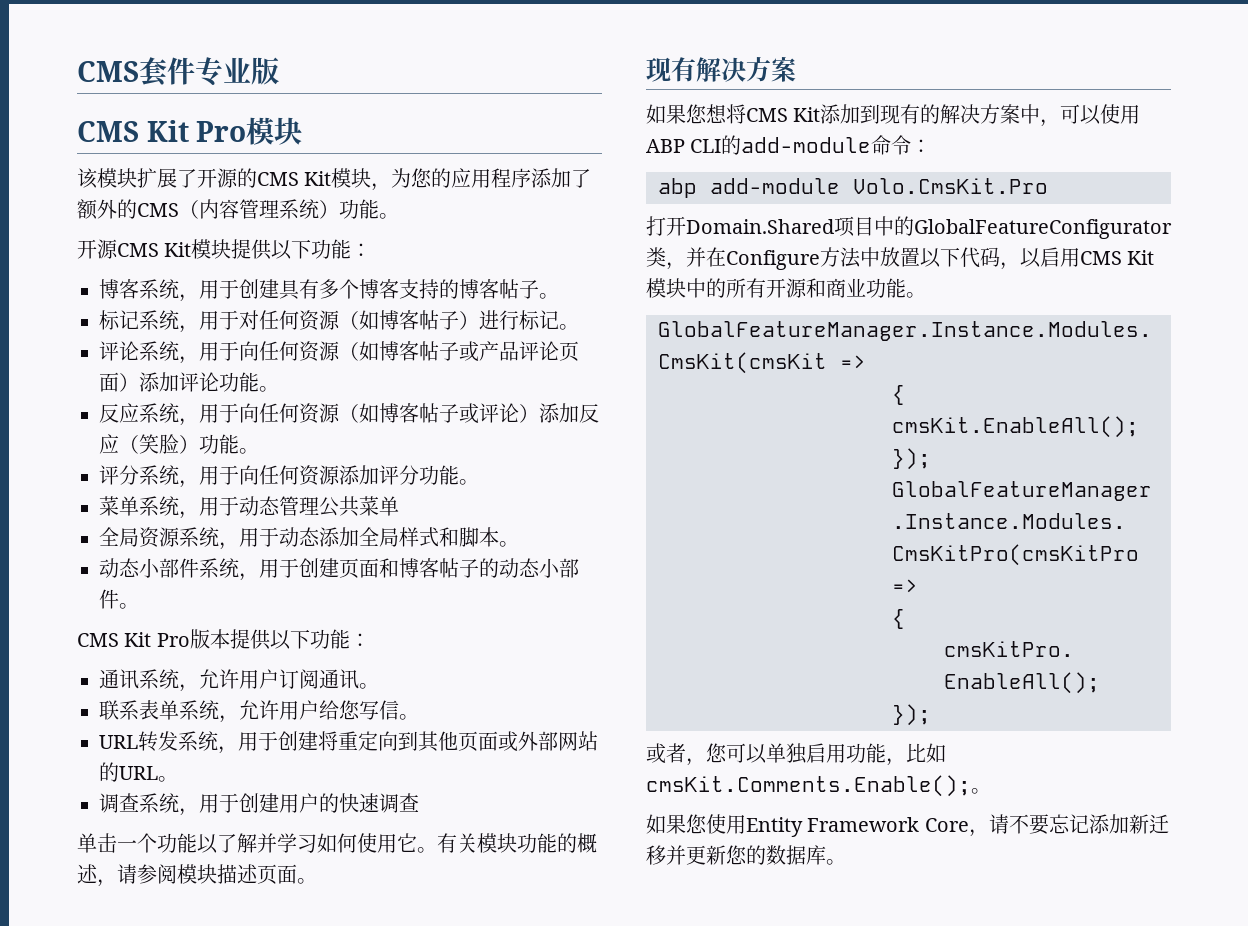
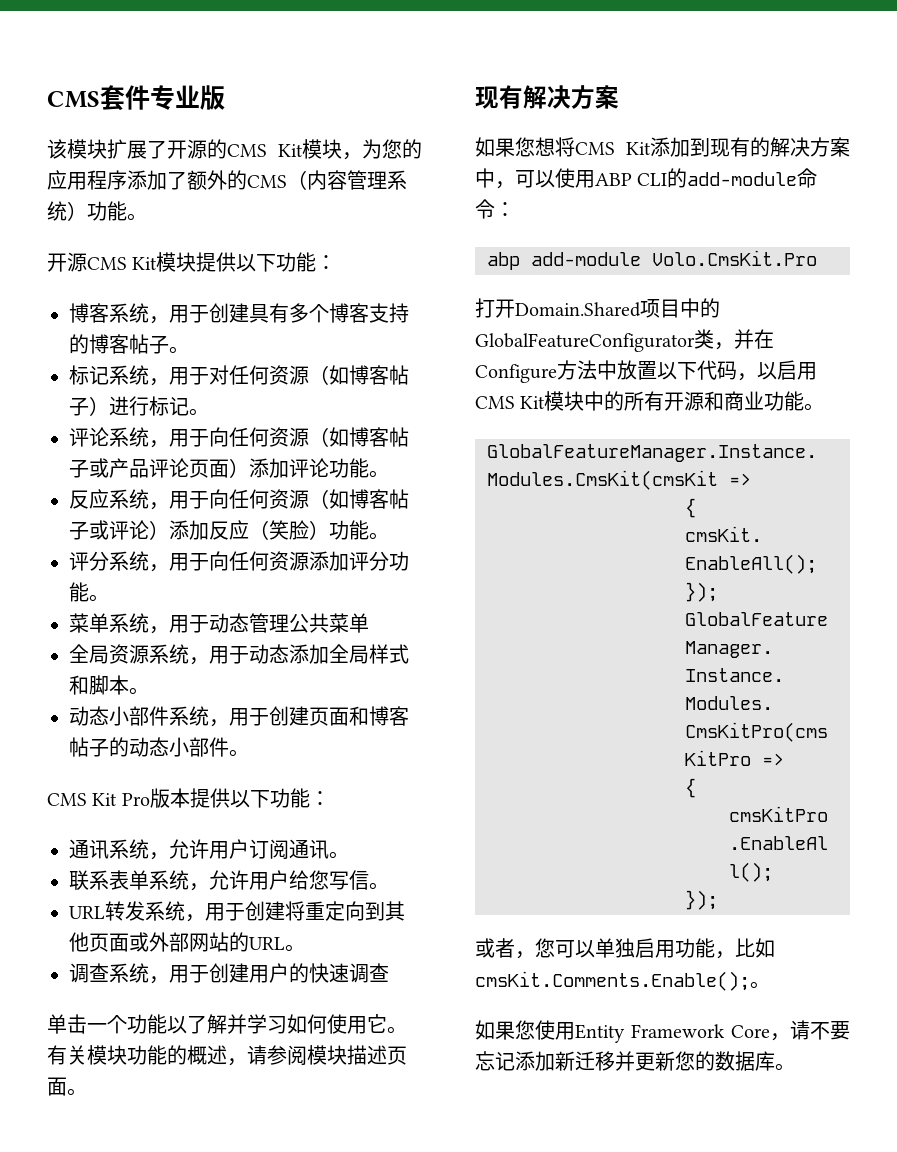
[77,117,303,145] // CMS Kit Pro模块 -> (225, 97) none

